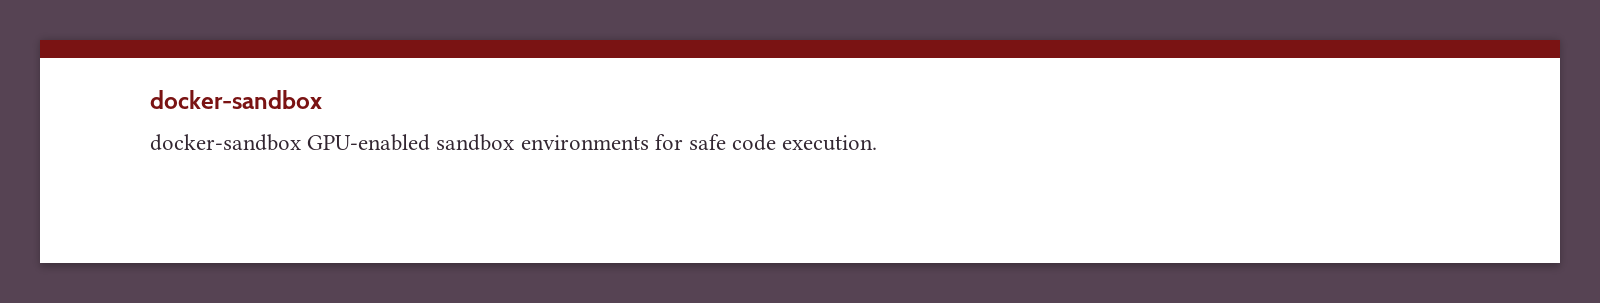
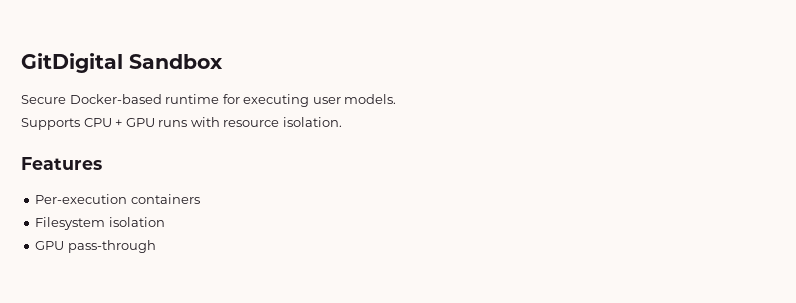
[150,90,322,109] [150,134,878,151] docker-sandbox // docker-sandbox GPU-enabled sandbox environments for safe code execution. -> [21,53,223,73] [21,94,397,107] [21,117,342,130] [21,157,102,170] [35,194,200,204] [35,217,165,230] [35,240,156,253] GitDigital Sandbox // Secure Docker-based runtime for executing user models. // Supports CPU + GPU runs with resource isolation. // Features // Per-execution containers // Filesystem isolation // GPU pass-through

